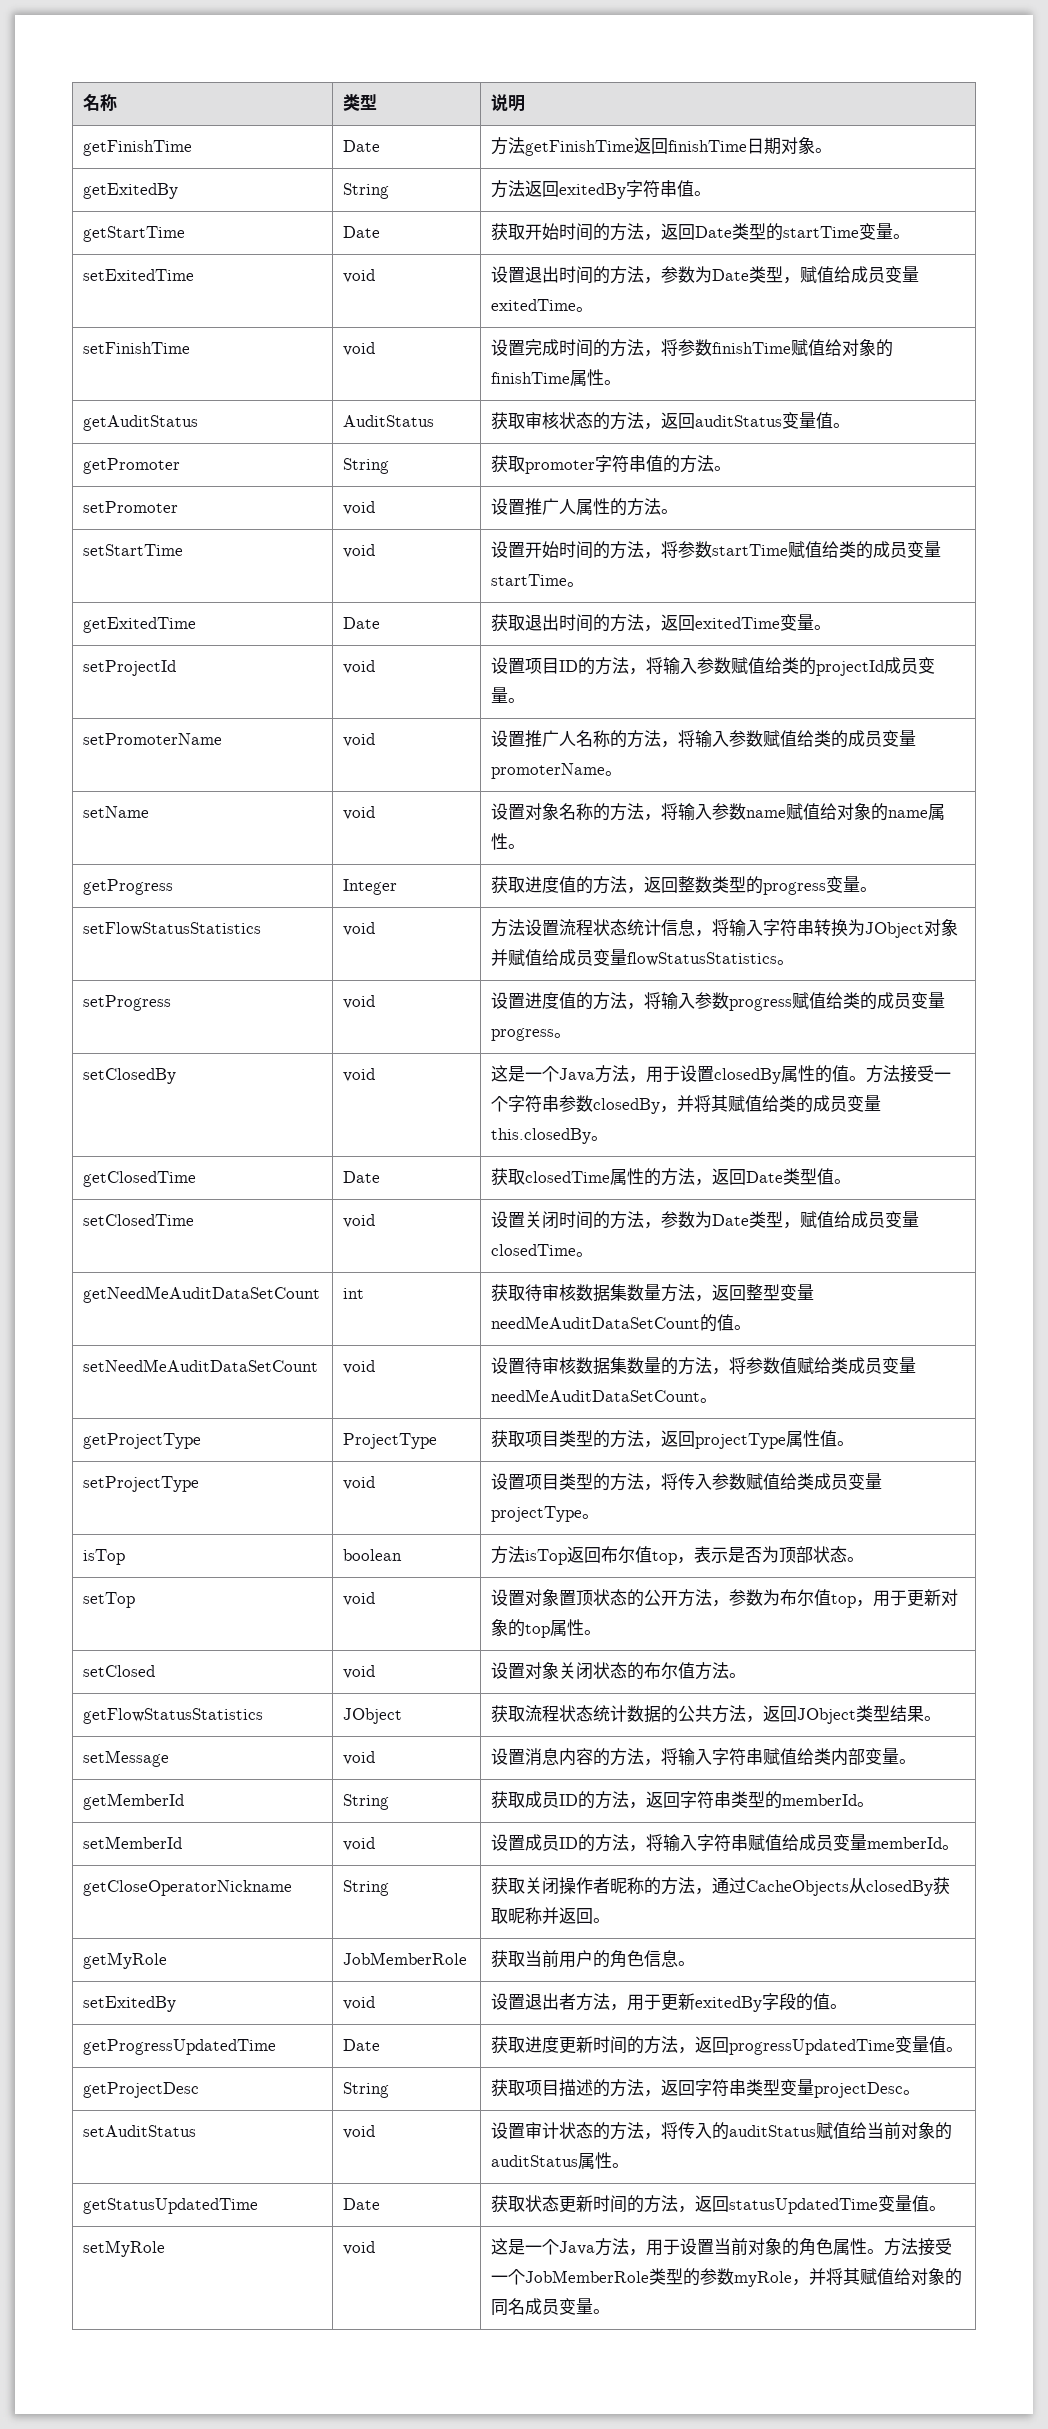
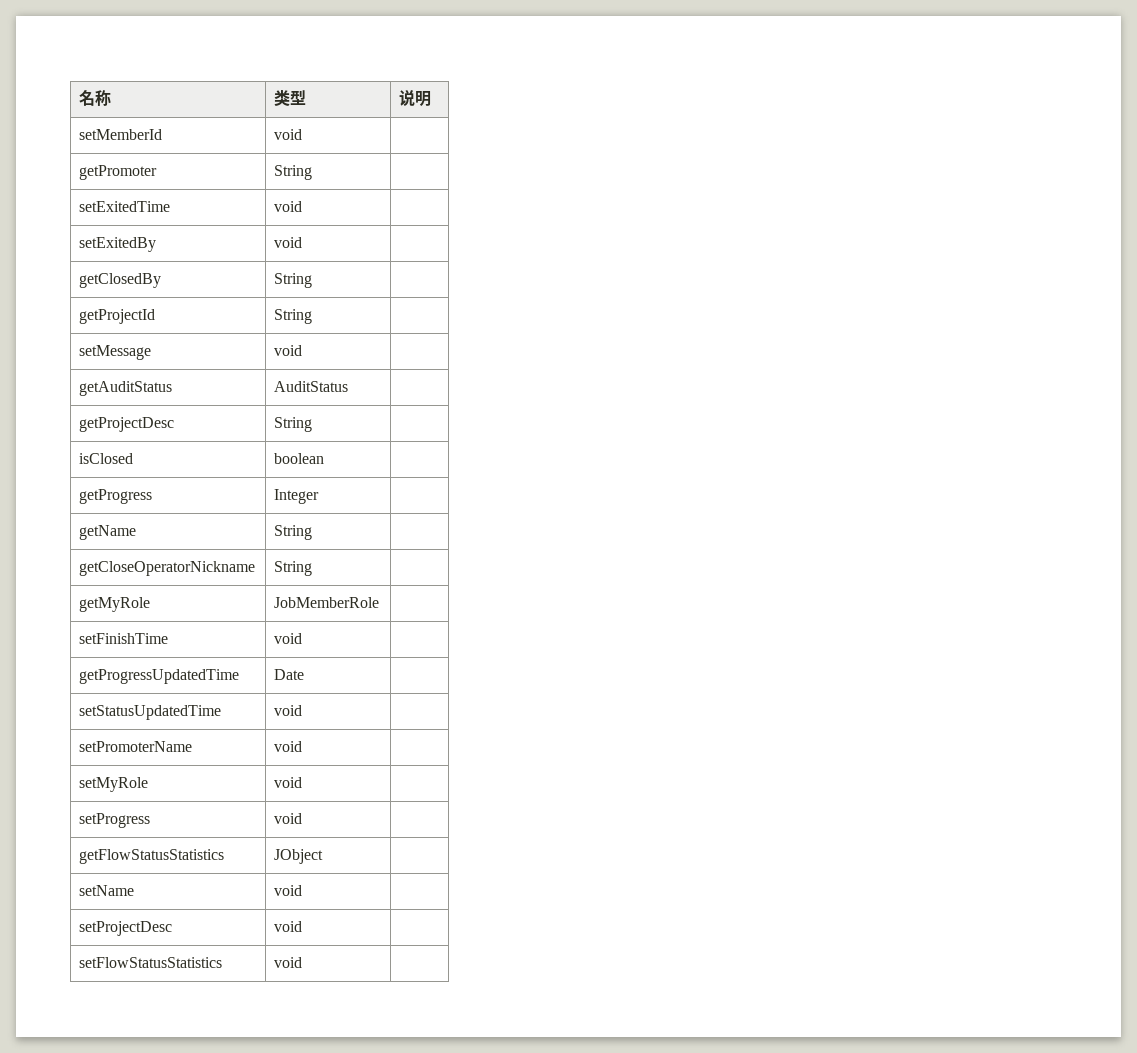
[83,140,193,156] [343,140,381,152] [491,137,833,156] [83,183,179,199] [343,183,390,199] [491,180,712,199] [83,226,186,242] [343,226,381,238] [491,223,911,241] [83,269,195,281] [343,269,376,283] [491,266,920,284] [491,299,594,312] [83,342,191,354] [343,342,376,356] [491,339,894,357] [491,369,622,386] [83,415,199,431] [343,415,435,427] [491,412,851,430] [83,458,181,474] [343,458,390,474] [491,455,732,474] [83,501,179,513] [343,501,376,515] [491,498,679,516] [83,544,184,556] [343,544,376,558] [491,541,942,559] [491,574,585,587] [83,617,197,633] [343,617,381,629] [491,614,832,632] [83,660,177,676] [343,660,376,674] [491,657,936,676] [491,687,526,703] [83,733,223,745] [343,733,376,747] [491,730,917,748] [491,763,623,779] [83,806,150,818] [343,806,376,820] [491,803,946,821] [491,833,526,850] [83,879,174,895] [343,879,398,895] [491,876,878,895] [83,922,262,936] [343,922,376,936] [491,919,959,938] [491,949,795,966] [83,995,172,1011] [343,995,376,1009] [491,992,946,1011] [491,1028,572,1041] [83,1068,177,1084] [343,1068,376,1082] [491,1065,952,1084] [491,1095,882,1114] [491,1128,609,1144] [83,1171,197,1187] [343,1171,381,1183] [491,1168,852,1186] [83,1214,195,1226] [343,1214,376,1228] [491,1211,920,1229] [491,1244,594,1257] [83,1286,321,1303] [343,1288,365,1299] [491,1284,815,1302] [491,1314,752,1332] [83,1359,319,1372] [343,1360,376,1374] [491,1357,917,1375] [491,1389,718,1403] [83,1433,202,1449] [343,1433,438,1449] [491,1430,855,1449] [83,1476,200,1492] [343,1476,376,1490] [491,1473,883,1491] [491,1506,600,1522] [83,1549,126,1565] [343,1549,403,1561] [491,1546,865,1565] [83,1592,136,1608] [343,1592,376,1606] [491,1589,959,1608] [491,1619,602,1638] [83,1665,156,1677] [343,1665,376,1679] [491,1662,747,1680] [83,1708,264,1724] [343,1708,403,1724] [491,1705,942,1724] [83,1750,170,1767] [343,1751,376,1765] [491,1748,917,1766] [83,1793,185,1810] [343,1794,390,1810] [491,1791,875,1809] [83,1836,183,1849] [343,1837,376,1851] [491,1834,960,1852] [83,1880,293,1896] [343,1880,390,1896] [491,1877,951,1896] [491,1907,611,1924] [83,1952,168,1969] [343,1952,468,1965] [491,1950,696,1968] [83,1996,177,2012] [343,1996,376,2010] [491,1993,848,2012] [83,2039,277,2055] [343,2039,381,2051] [491,2036,964,2055] [83,2082,200,2098] [343,2082,390,2098] [491,2079,921,2098] [83,2125,197,2137] [343,2125,376,2139] [491,2122,953,2140] [491,2152,630,2169] [83,2198,259,2214] [343,2198,381,2210] [491,2195,947,2214] [83,2240,166,2257] [343,2241,376,2255] [491,2238,953,2256] [491,2268,963,2287] [491,2298,611,2316] getFinishTime | Date | 方法getFinishTime返回finishTime日期对象。 // getExitedBy | String | 方法返回exitedBy字符串值。 // getStartTime | Date | 获取开始时间的方法，返回Date类型的startTime变量。 // setExitedTime | void | 设置退出时间的方法，参数为Date类型，赋值给成员变量exitedTime。 // setFinishTime | void | 设置完成时间的方法，将参数finishTime赋值给对象的finishTime属性。 // getAuditStatus | AuditStatus | 获取审核状态的方法，返回auditStatus变量值。 // getPromoter | String | 获取promoter字符串值的方法。 // setPromoter | void | 设置推广人属性的方法。 // setStartTime | void | 设置开始时间的方法，将参数startTime赋值给类的成员变量startTime。 // getExitedTime | Date | 获取退出时间的方法，返回exitedTime变量。 // setProjectId | void | 设置项目ID的方法，将输入参数赋值给类的projectId成员变量。 // setPromoterName | void | 设置推广人名称的方法，将输入参数赋值给类的成员变量promoterName。 // setName | void | 设置对象名称的方法，将输入参数name赋值给对象的name属性。 // getProgress | Integer | 获取进度值的方法，返回整数类型的progress变量。 // setFlowStatusStatistics | void | 方法设置流程状态统计信息，将输入字符串转换为JObject对象并赋值给成员变量flowStatusStatistics。 // setProgress | void | 设置进度值的方法，将输入参数progress赋值给类的成员变量progress。 // setClosedBy | void | 这是一个Java方法，用于设置closedBy属性的值。方法接受一个字符串参数closedBy，并将其赋值给类的成员变量this.closedBy。 // getClosedTime | Date | 获取closedTime属性的方法，返回Date类型值。 // setClosedTime | void | 设置关闭时间的方法，参数为Date类型，赋值给成员变量closedTime。 // getNeedMeAuditDataSetCount | int | 获取待审核数据集数量方法，返回整型变量needMeAuditDataSetCount的值。 // setNeedMeAuditDataSetCount | void | 设置待审核数据集数量的方法，将参数值赋给类成员变量needMeAuditDataSetCount。 // getProjectType | ProjectType | 获取项目类型的方法，返回projectType属性值。 // setProjectType | void | 设置项目类型的方法，将传入参数赋值给类成员变量projectType。 // isTop | boolean | 方法isTop返回布尔值top，表示是否为顶部状态。 // setTop | void | 设置对象置顶状态的公开方法，参数为布尔值top，用于更新对象的top属性。 // setClosed | void | 设置对象关闭状态的布尔值方法。 // getFlowStatusStatistics | JObject | 获取流程状态统计数据的公共方法，返回JObject类型结果。 // setMessage | void | 设置消息内容的方法，将输入字符串赋值给类内部变量。 // getMemberId | String | 获取成员ID的方法，返回字符串类型的memberId。 // setMemberId | void | 设置成员ID的方法，将输入字符串赋值给成员变量memberId。 // getCloseOperatorNickname | String | 获取关闭操作者昵称的方法，通过CacheObjects从closedBy获取昵称并返回。 // getMyRole | JobMemberRole | 获取当前用户的角色信息。 // setExitedBy | void | 设置退出者方法，用于更新exitedBy字段的值。 // getProgressUpdatedTime | Date | 获取进度更新时间的方法，返回progressUpdatedTime变量值。 // getProjectDesc | String | 获取项目描述的方法，返回字符串类型变量projectDesc。 // setAuditStatus | void | 设置审计状态的方法，将传入的auditStatus赋值给当前对象的auditStatus属性。 // getStatusUpdatedTime | Date | 获取状态更新时间的方法，返回statusUpdatedTime变量值。 // setMyRole | void | 这是一个Java方法，用于设置当前对象的角色属性。方法接受一个JobMemberRole类型的参数myRole，并将其赋值给对象的同名成员变量。 -> [79,129,163,140] [274,129,303,140] [79,165,158,180] [274,165,313,180] [79,201,171,212] [274,201,303,212] [79,237,157,252] [274,237,303,248] [79,273,162,288] [274,273,313,288] [79,309,156,324] [274,309,313,324] [79,345,152,360] [274,345,303,356] [79,381,173,396] [274,381,349,392] [79,417,175,432] [274,417,313,432] [79,453,134,464] [274,453,325,464] [79,489,153,504] [274,489,320,504] [79,525,137,540] [274,525,313,540] [79,561,256,576] [274,561,313,576] [79,597,151,612] [274,597,380,608] [79,633,169,644] [274,633,303,644] [79,669,240,684] [274,669,305,680] [79,705,222,720] [274,705,303,716] [79,741,193,752] [274,741,303,752] [79,777,149,792] [274,777,303,788] [79,813,151,828] [274,813,303,824] [79,849,225,864] [274,849,324,864] [79,885,135,896] [274,885,303,896] [79,921,173,936] [274,921,303,932] [79,957,223,968] [274,957,303,968] setMemberId | void | // getPromoter | String | // setExitedTime | void | // setExitedBy | void | // getClosedBy | String | // getProjectId | String | // setMessage | void | // getAuditStatus | AuditStatus | // getProjectDesc | String | // isClosed | boolean | // getProgress | Integer | // getName | String | // getCloseOperatorNickname | String | // getMyRole | JobMemberRole | // setFinishTime | void | // getProgressUpdatedTime | Date | // setStatusUpdatedTime | void | // setPromoterName | void | // setMyRole | void | // setProgress | void | // getFlowStatusStatistics | JObject | // setName | void | // setProjectDesc | void | // setFlowStatusStatistics | void |

